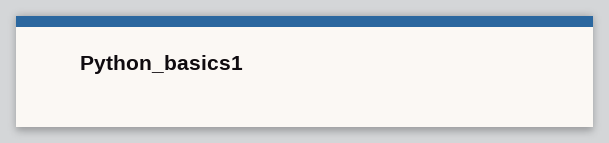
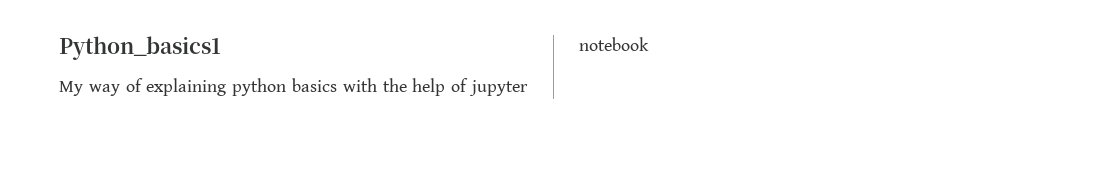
(243, 64) none -> [59,78,528,96] [579,37,649,51] // My way of explaining python basics with the help of jupyter notebook

